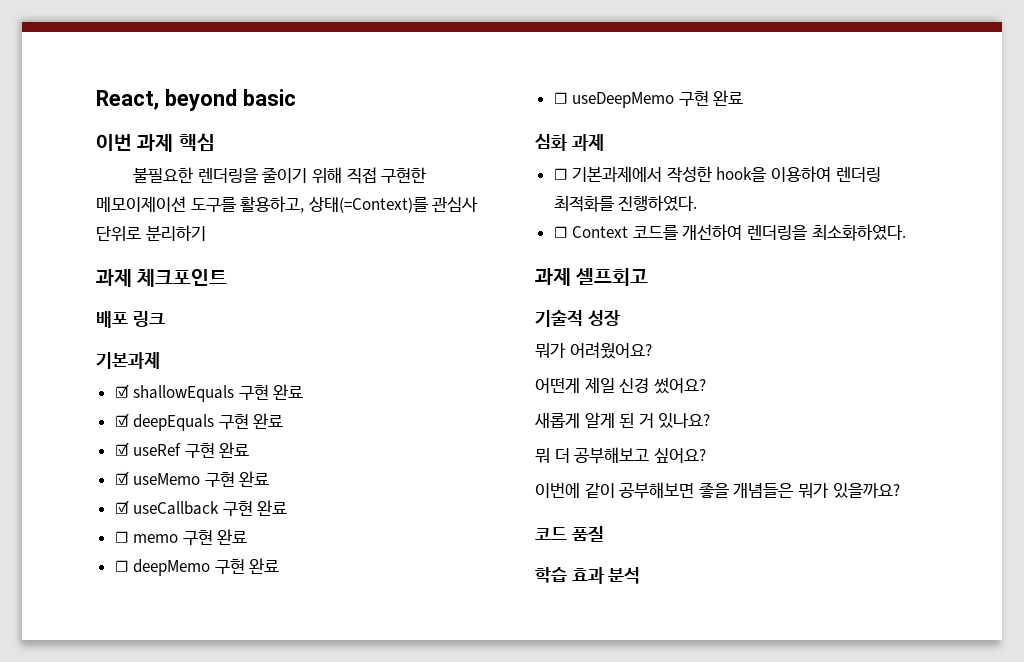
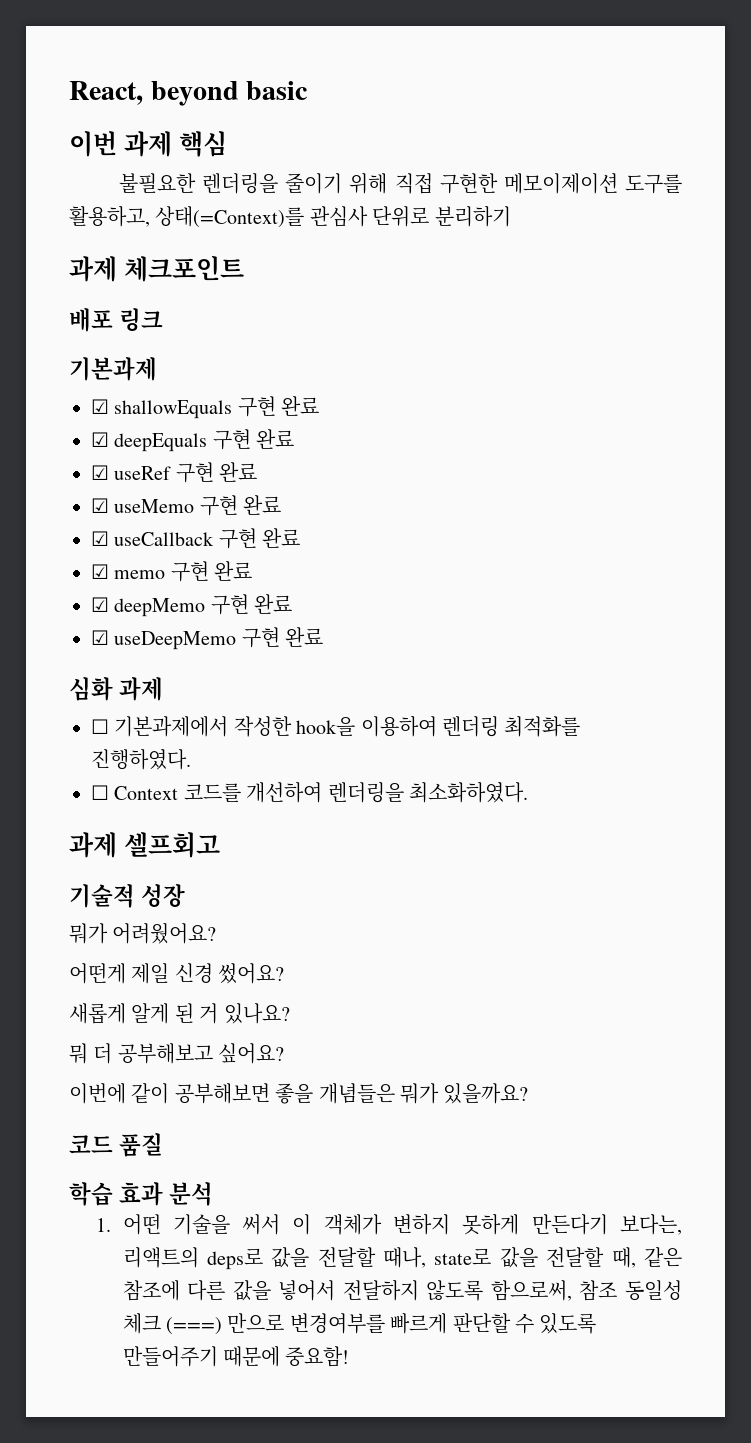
[114,531,129,543] ☐ -> [91,564,109,579] ☑
[114,560,129,572] ☐ -> [91,597,109,612] ☑
[553,92,568,104] ☐ -> [91,630,109,645] ☑
(641, 575) none -> [95,1214,682,1235] [122,1247,682,1270] [122,1280,682,1301] [122,1313,597,1335] [122,1346,350,1367] // 1. 어떤 기술을 써서 이 객체가 변하지 못하게 만든다기 보다는, 리액트의 deps로 값을 전달할 때나, state로 값을 전달할 때, 같은 참조에 다른 값을 넣어서 전달하지 않도록 함으로써, 참조 동일성 체크 (===) 만으로 변경여부를 빠르게 판단할 수 있도록 만들어주기 때문에 중요함!

